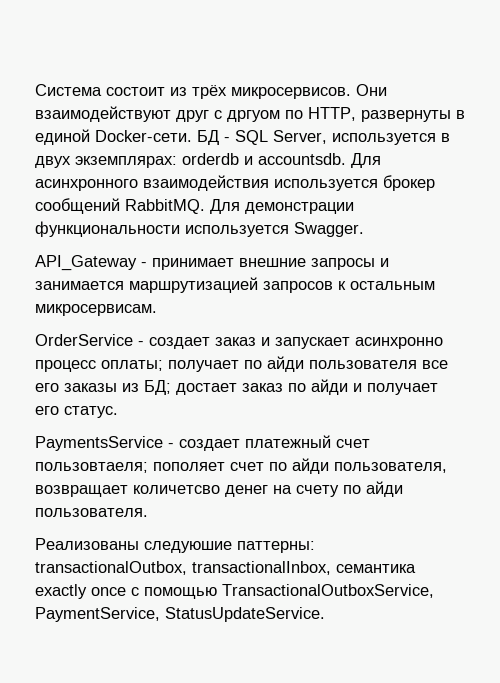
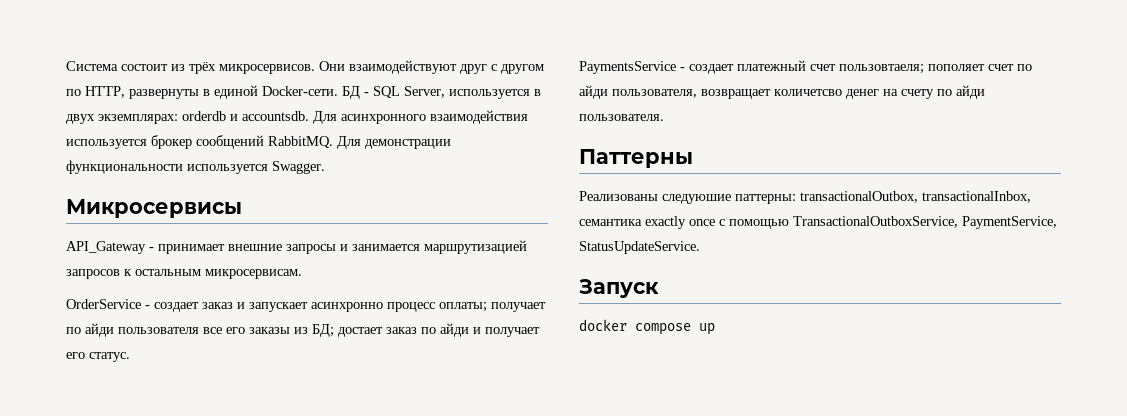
[227,110,280,122] дргуом -> [501,64,544,74] другом
(364, 229) none -> [66,199,242,218] // Микросервисы
(148, 512) none -> [579,149,693,168] // Паттерны
(325, 614) none -> [579,279,659,298] [579,319,715,335] // Запуск // docker compose up

